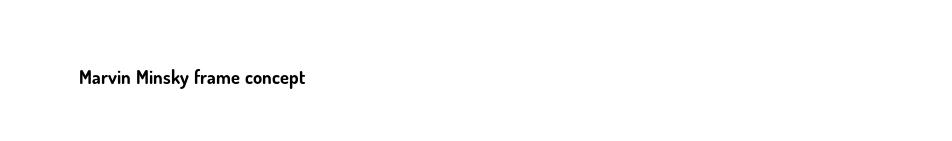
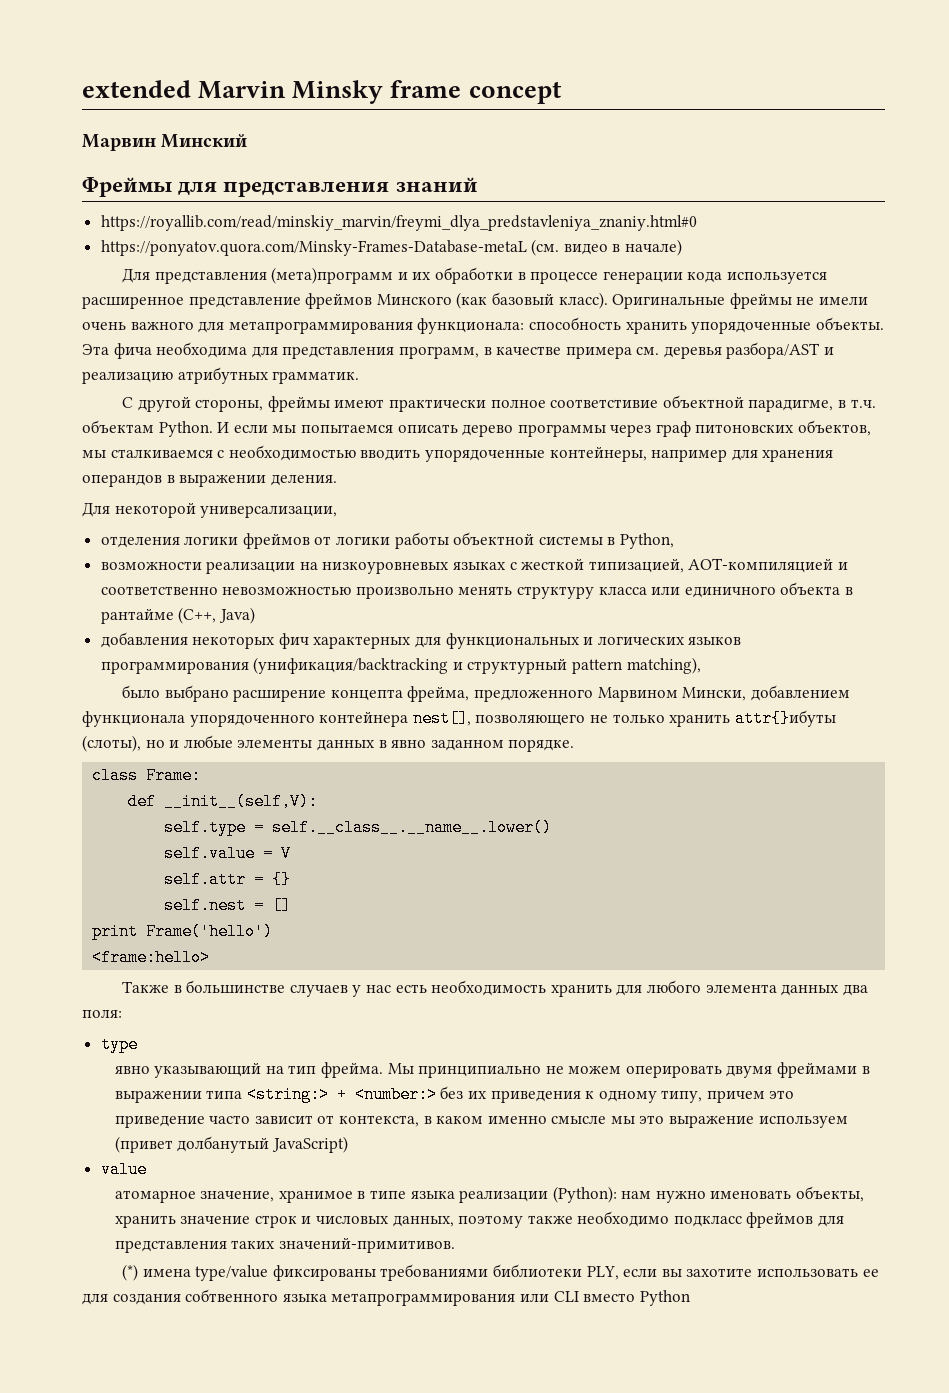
(79, 77) none -> [82,80,191,98] extended
(306, 80) none -> [82,134,248,151] [82,177,478,197] [100,215,697,231] [100,239,683,256] [122,267,828,284] [82,292,868,309] [82,317,884,334] [82,342,835,359] [82,367,360,384] [122,395,876,412] [82,420,872,437] [82,445,834,462] [82,474,337,487] [82,502,338,518] [100,532,675,549] [100,558,849,574] [100,582,854,599] [100,607,255,624] [100,632,742,649] [100,657,701,674] [122,685,850,702] [82,710,836,727] [82,735,575,752] [92,767,202,784] [128,793,319,810] [164,819,553,836] [164,845,292,862] [164,871,292,888] [164,897,292,914] [92,923,274,940] [92,949,211,966] [122,980,868,997] [82,1009,122,1018] [100,1036,138,1053] [114,1062,870,1078] [114,1086,795,1103] [114,1115,848,1128] [114,1136,348,1153] [100,1161,147,1178] [114,1186,865,1203] [114,1211,845,1228] [114,1237,455,1253] [122,1264,879,1281] [82,1289,690,1306] // Марвин Минский // Фреймы для представления знаний // https://royallib.com/read/minskiy_marvin/freymi_dlya_predstavleniya_znaniy.html#0 // https://ponyatov.quora.com/Minsky-Frames-Database-metaL (см. видео в начале) // Для представления (мета)программ и их обработки в процессе генерации кода используется расширенное представление фреймов Минского (как базовый класс). Оригинальные фреймы не имели очень важного для метапрограммирования функционала: способность хранить упорядоченные объекты. Эта фича необходима для представления программ, в качестве примера см. деревья разбора/AST и реализацию атрибутных грамматик. // С другой стороны, фреймы имеют практически полное соответстивие объектной парадигме, в т.ч. объектам Python. И если мы попытаемся описать дерево программы через граф питоновских объектов, мы сталкиваемся с необходимостью вводить упорядоченные контейнеры, например для хранения операндов в выражении деления. // Для некоторой универсализации, // отделения логики фреймов от логики работы объектной системы в Python, // возможности реализации на низкоуровневых языках с жесткой типизацией, AOT-компиляцией и соответственно невозможностью произвольно менять структуру класса или единичного объекта в рантайме (C++, Java) // добавления некоторых фич характерных для функциональных и логических языков программирования (унификация/backtracking и структурный pattern matching), // было выбрано расширение концепта фрейма, предложенного Марвином Мински, добавлением функционала упорядоченного контейнера nest[], позволяющего не только хранить attr{}ибуты (слоты), но и любые элементы данных в явно заданном порядке. // class Frame: // def __init__(self,V): // self.type = self.__class__.__name__.lower() // self.value = V // self.attr = {} // self.nest = [] // print Frame('hello') // <frame:hello> // Также в большинстве случаев у нас есть необходимость хранить для любого элемента данных два поля: // type // явно указывающий на тип фрейма. Мы принципиально не можем оперировать двумя фреймами в выражении типа <string:> + <number:> без их приведения к одному типу, причем это приведение часто зависит от контекста, в каком именно смысле мы это выражение используем (привет долбанутый JavaScript) // value // атомарное значение, хранимое в типе языка реализации (Python): нам нужно именовать объекты, хранить значение строк и числовых данных, поэтому также необходимо подкласс фреймов для представления таких значений-примитивов. // (*) имена type/value фиксированы требованиями библиотеки PLY, если вы захотите использовать ее для создания собтвенного языка метапрограммирования или CLI вместо Python

